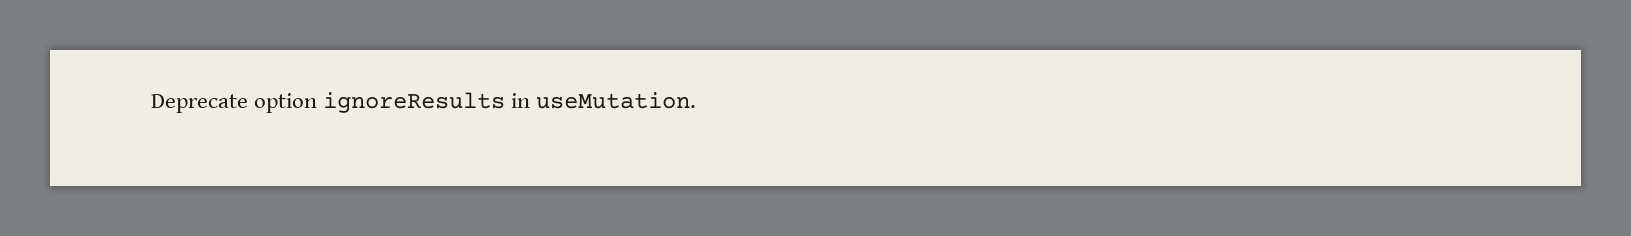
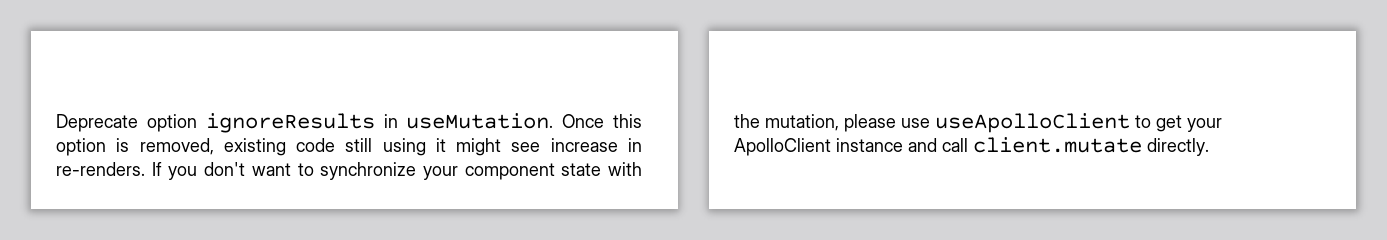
(697, 100) none -> [562,114,642,128] [56,138,642,156] [56,162,642,180] [734,113,1222,133] [734,137,1209,156] Once this option is removed, existing code still using it might see increase in re-renders. If you don't want to synchronize your component state with the mutation, please use useApolloClient to get your ApolloClient instance and call client.mutate directly.

